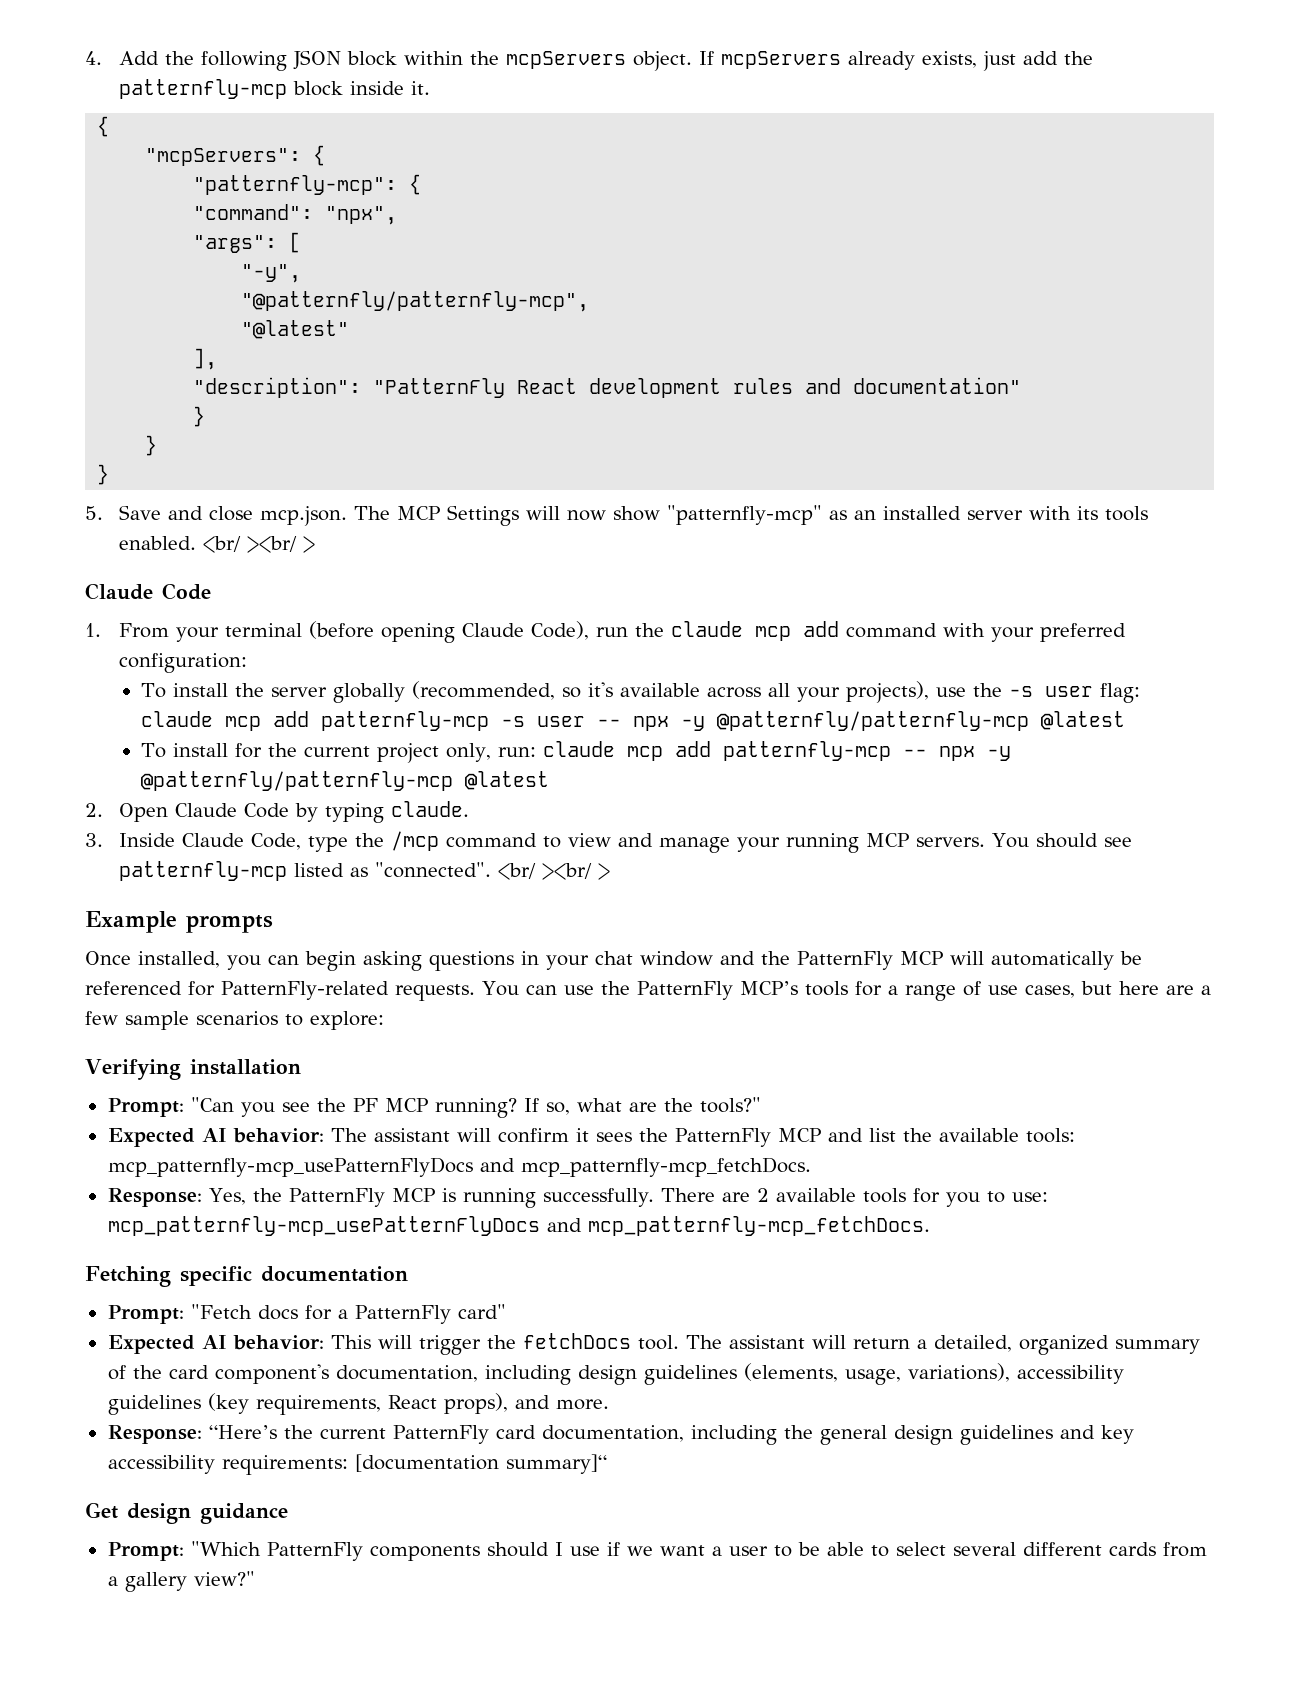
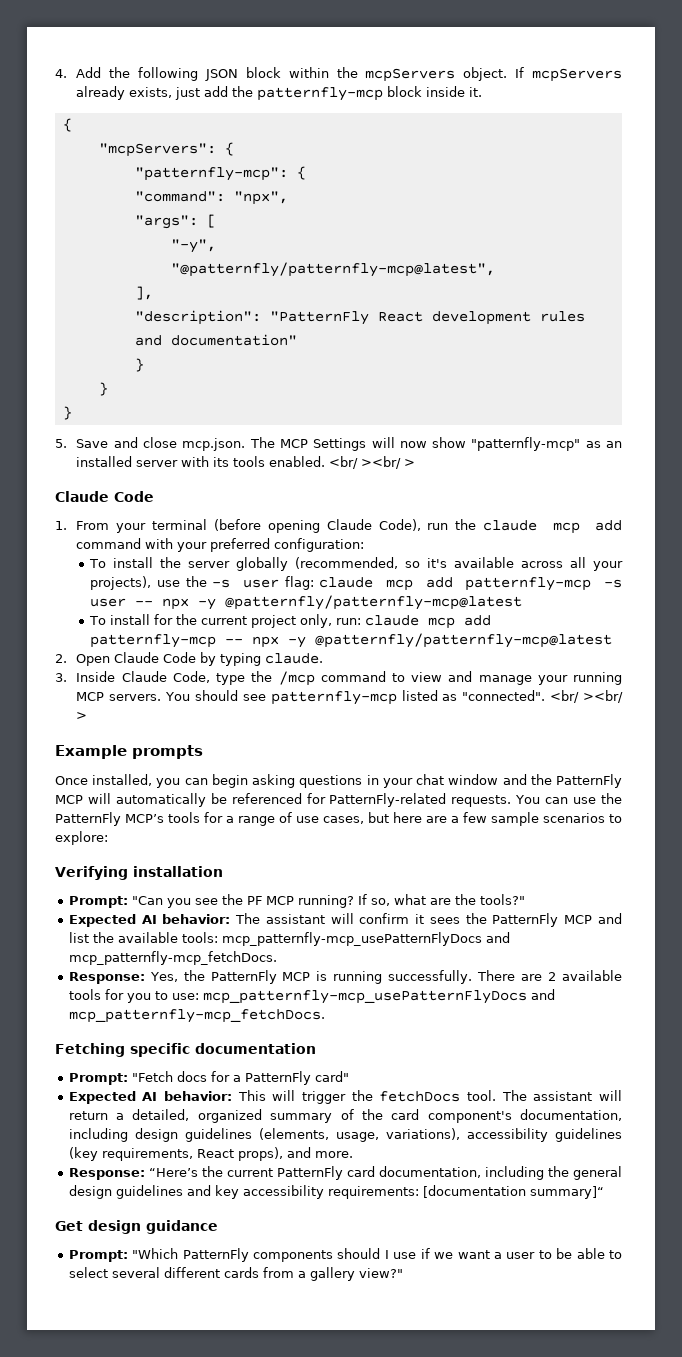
[241,291,590,312] [241,320,350,339] "@patternfly/patternfly-mcp", // "@latest" -> [170,262,495,277] "@patternfly/patternfly-mcp@latest",
[717,711,1126,731] @patternfly/patternfly-mcp @latest -> [225,595,523,610] @patternfly/patternfly-mcp@latest
[141,771,550,791] @patternfly/patternfly-mcp @latest -> [315,633,613,648] @patternfly/patternfly-mcp@latest

